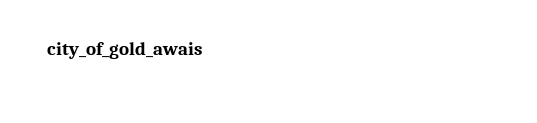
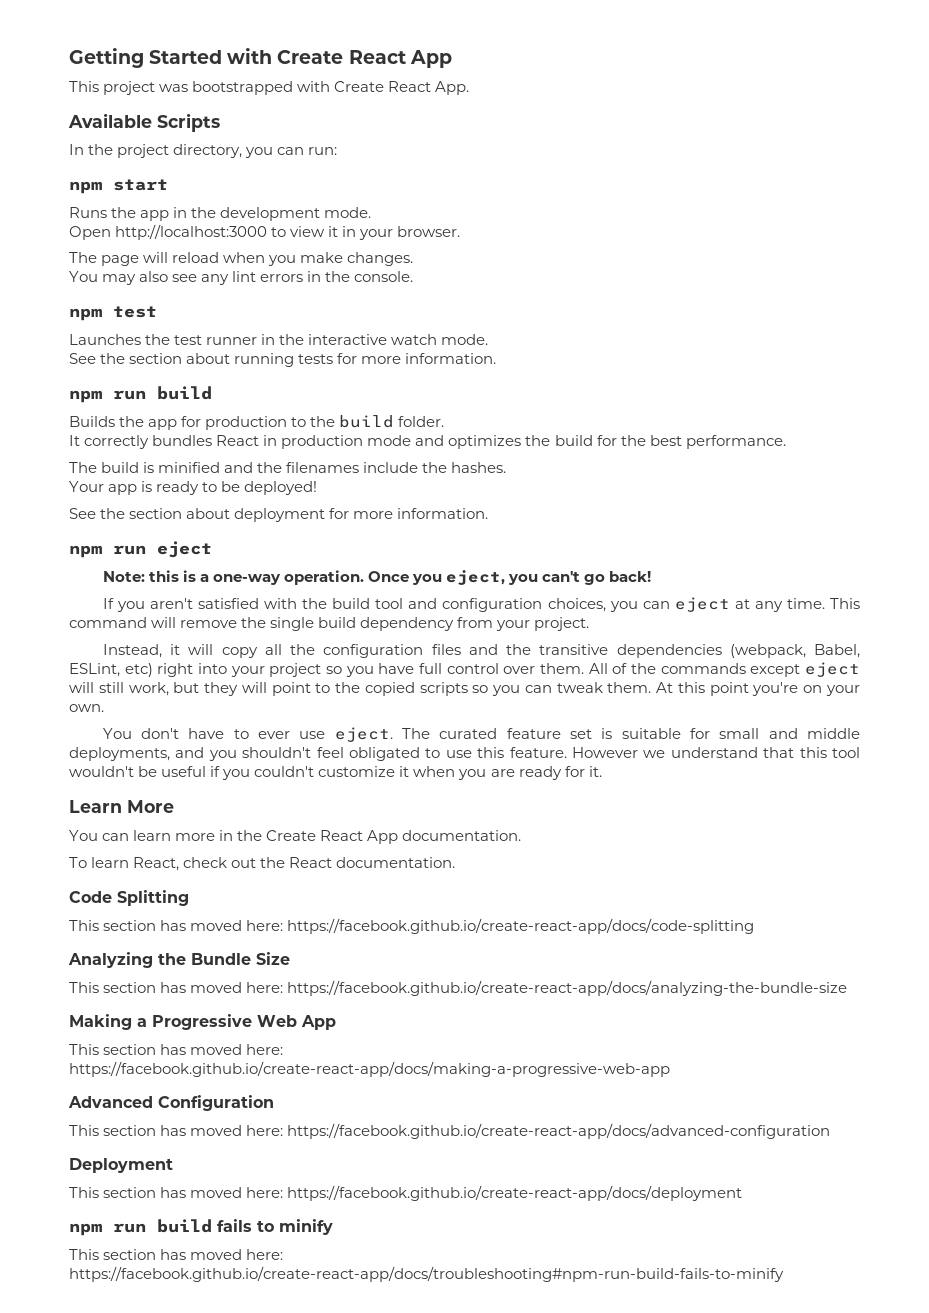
[47,42,202,59] city_of_gold_awais -> [69,48,452,68] [69,81,470,95] [68,113,220,132] [69,144,338,158] [69,179,168,194] [69,207,372,221] [69,224,461,240] [69,252,414,266] [69,271,414,285] [69,306,157,321] [69,334,489,345] [69,353,497,367] [69,386,212,403] [69,415,445,430] [69,435,786,449] [69,462,507,473] [69,481,318,495] [69,508,489,522] [69,541,212,558] [102,570,652,585] [102,597,861,612] [69,617,590,631] [102,644,860,658] [69,662,860,677] [69,682,861,696] [69,704,104,712] [102,727,860,742] [69,747,860,761] [69,766,602,780] [69,800,174,813] [69,830,522,844] [69,857,456,871] [69,890,189,906] [69,918,755,934] [68,952,290,968] [69,980,848,996] [69,1014,336,1030] [69,1044,284,1055] [69,1061,670,1077] [68,1095,274,1111] [69,1123,831,1139] [69,1158,173,1173] [69,1185,743,1201] [69,1219,333,1236] [69,1249,284,1260] [69,1266,784,1282] Getting Started with Create React App // This project was bootstrapped with Create React App. // Available Scripts // In the project directory, you can run: // npm start // Runs the app in the development mode. // Open http://localhost:3000 to view it in your browser. // The page will reload when you make changes. // You may also see any lint errors in the console. // npm test // Launches the test runner in the interactive watch mode. // See the section about running tests for more information. // npm run build // Builds the app for production to the build folder. // It correctly bundles React in production mode and optimizes the build for the best performance. // The build is minified and the filenames include the hashes. // Your app is ready to be deployed! // See the section about deployment for more information. // npm run eject // Note: this is a one-way operation. Once you eject, you can't go back! // If you aren't satisfied with the build tool and configuration choices, you can eject at any time. This command will remove the single build dependency from your project. // Instead, it will copy all the configuration files and the transitive dependencies (webpack, Babel, ESLint, etc) right into your project so you have full control over them. All of the commands except eject will still work, but they will point to the copied scripts so you can tweak them. At this point you're on your own. // You don't have to ever use eject. The curated feature set is suitable for small and middle deployments, and you shouldn't feel obligated to use this feature. However we understand that this tool wouldn't be useful if you couldn't customize it when you are ready for it. // Learn More // You can learn more in the Create React App documentation. // To learn React, check out the React documentation. // Code Splitting // This section has moved here: https://facebook.github.io/create-react-app/docs/code-splitting // Analyzing the Bundle Size // This section has moved here: https://facebook.github.io/create-react-app/docs/analyzing-the-bundle-size // Making a Progressive Web App // This section has moved here: https://facebook.github.io/create-react-app/docs/making-a-progressive-web-app // Advanced Configuration // This section has moved here: https://facebook.github.io/create-react-app/docs/advanced-configuration // Deployment // This section has moved here: https://facebook.github.io/create-react-app/docs/deployment // npm run build fails to minify // This section has moved here: https://facebook.github.io/create-react-app/docs/troubleshooting#npm-run-build-fails-to-minify

